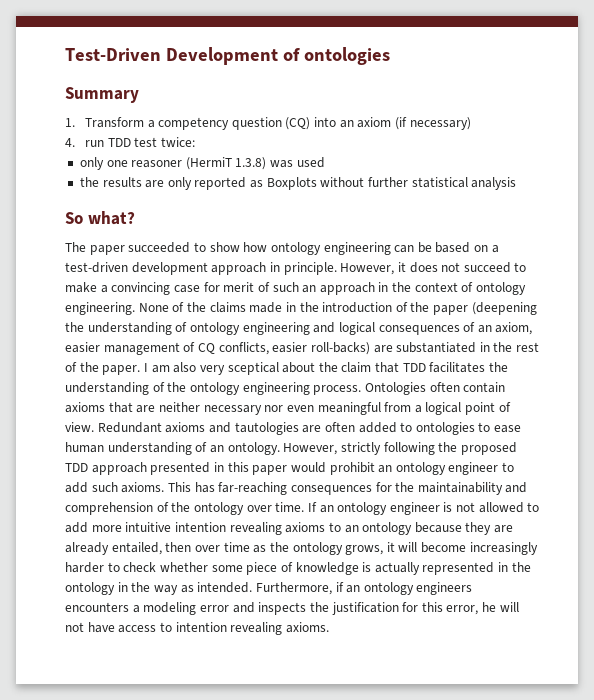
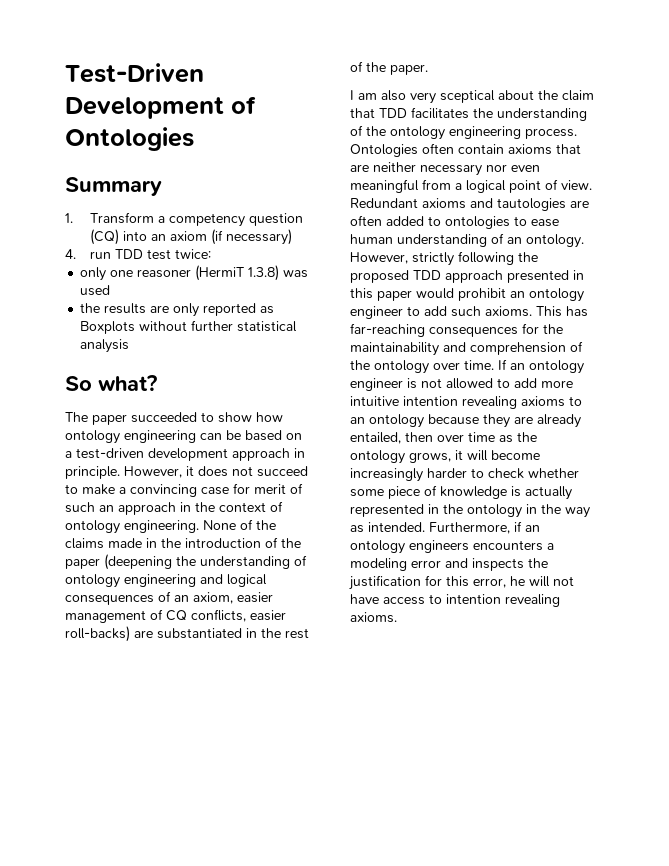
[303,47,390,65] ontologies -> [65,127,194,151] Ontologies
(141, 370) none -> (428, 69) //

